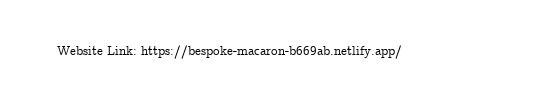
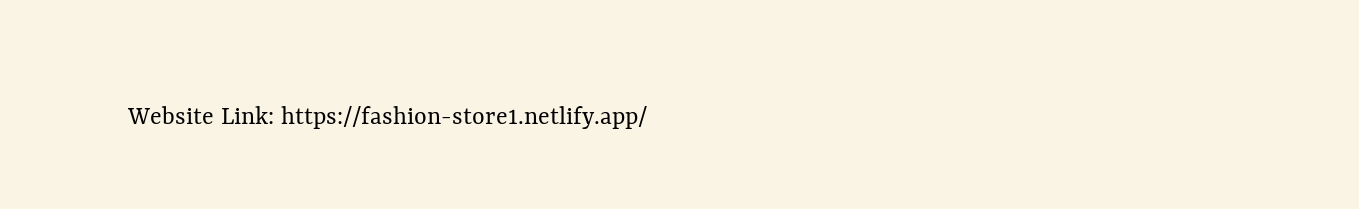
[141,45,402,59] https://bespoke-macaron-b669ab.netlify.app/ -> [281,106,648,129] https://fashion-store1.netlify.app/

